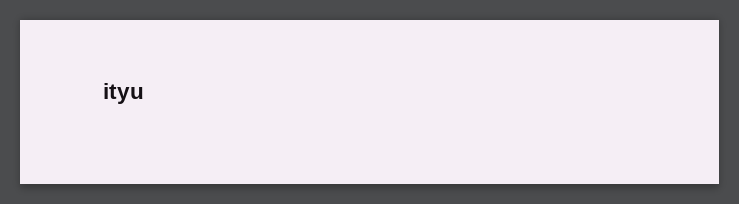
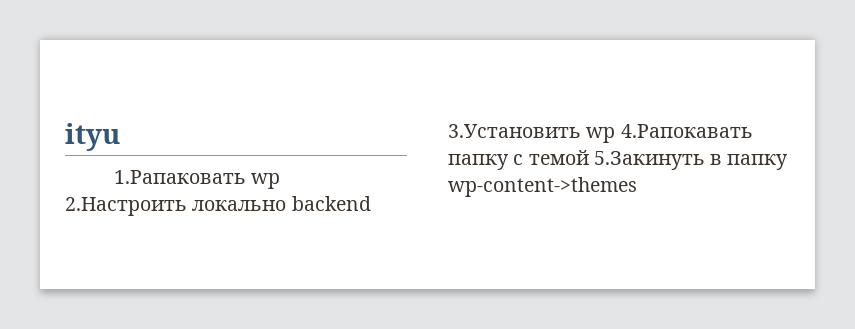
(144, 93) none -> [113,170,281,189] [65,196,371,216] [448,124,753,143] [448,150,789,170] [448,177,637,197] // 1.Рапаковать wp 2.Настроить локально backend 3.Установить wp 4.Рапокавать папку с темой 5.Закинуть в папку wp-content->themes

